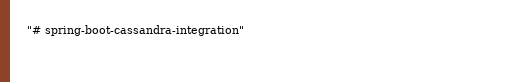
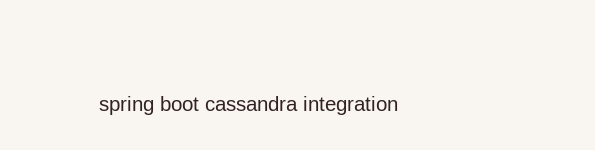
[27,25,244,36] "# spring-boot-cassandra-integration" -> [99,96,398,115] spring boot cassandra integration

